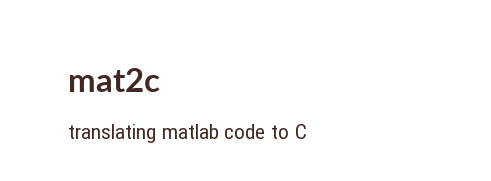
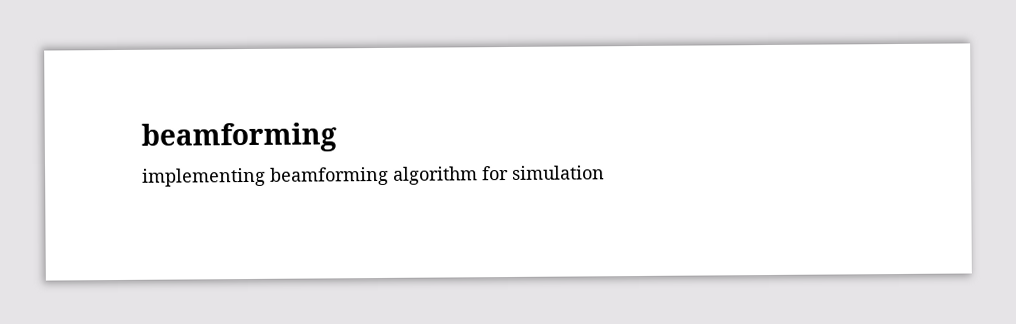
[68,68,160,92] [68,124,307,143] mat2c // translating matlab code to C -> [141,122,337,153] [142,165,605,187] beamforming // implementing beamforming algorithm for simulation

